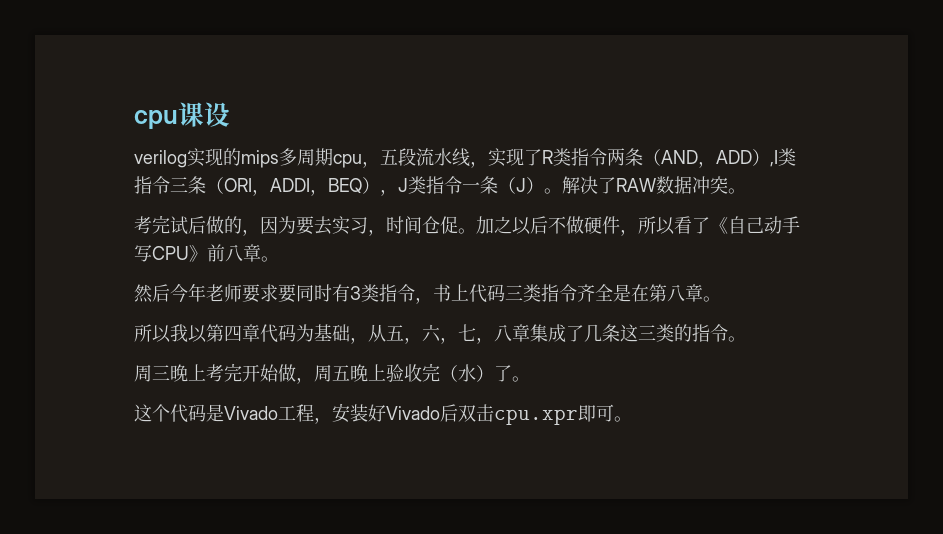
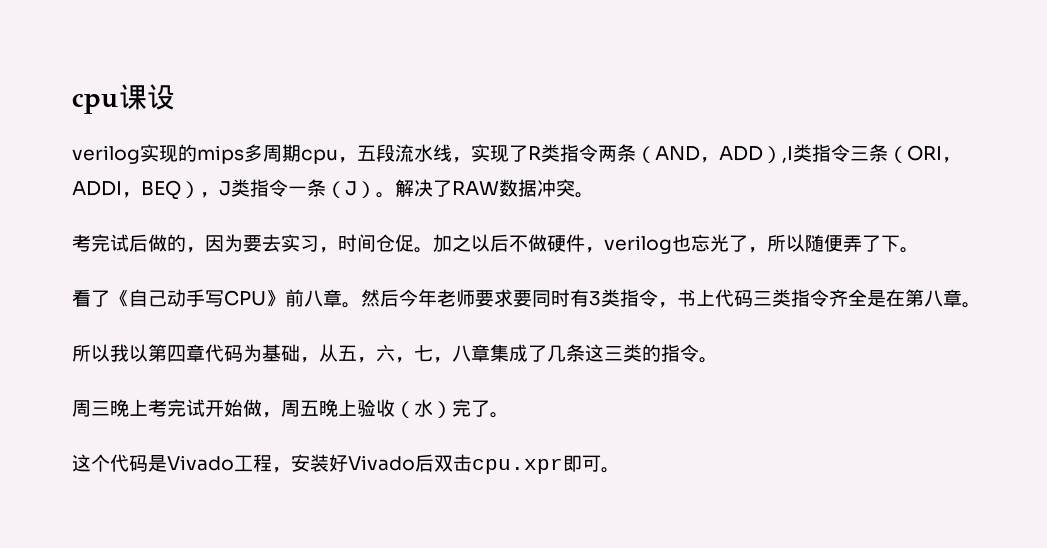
[638,216,675,235] 所以 -> [604,234,919,254] verilog也忘光了，所以随便弄了下。 //
(279, 259) // -> (361, 305) none
(242, 372) none -> [186,399,205,417] 试
[422,363,494,382] 完（水） -> [395,399,471,418] （水）完

